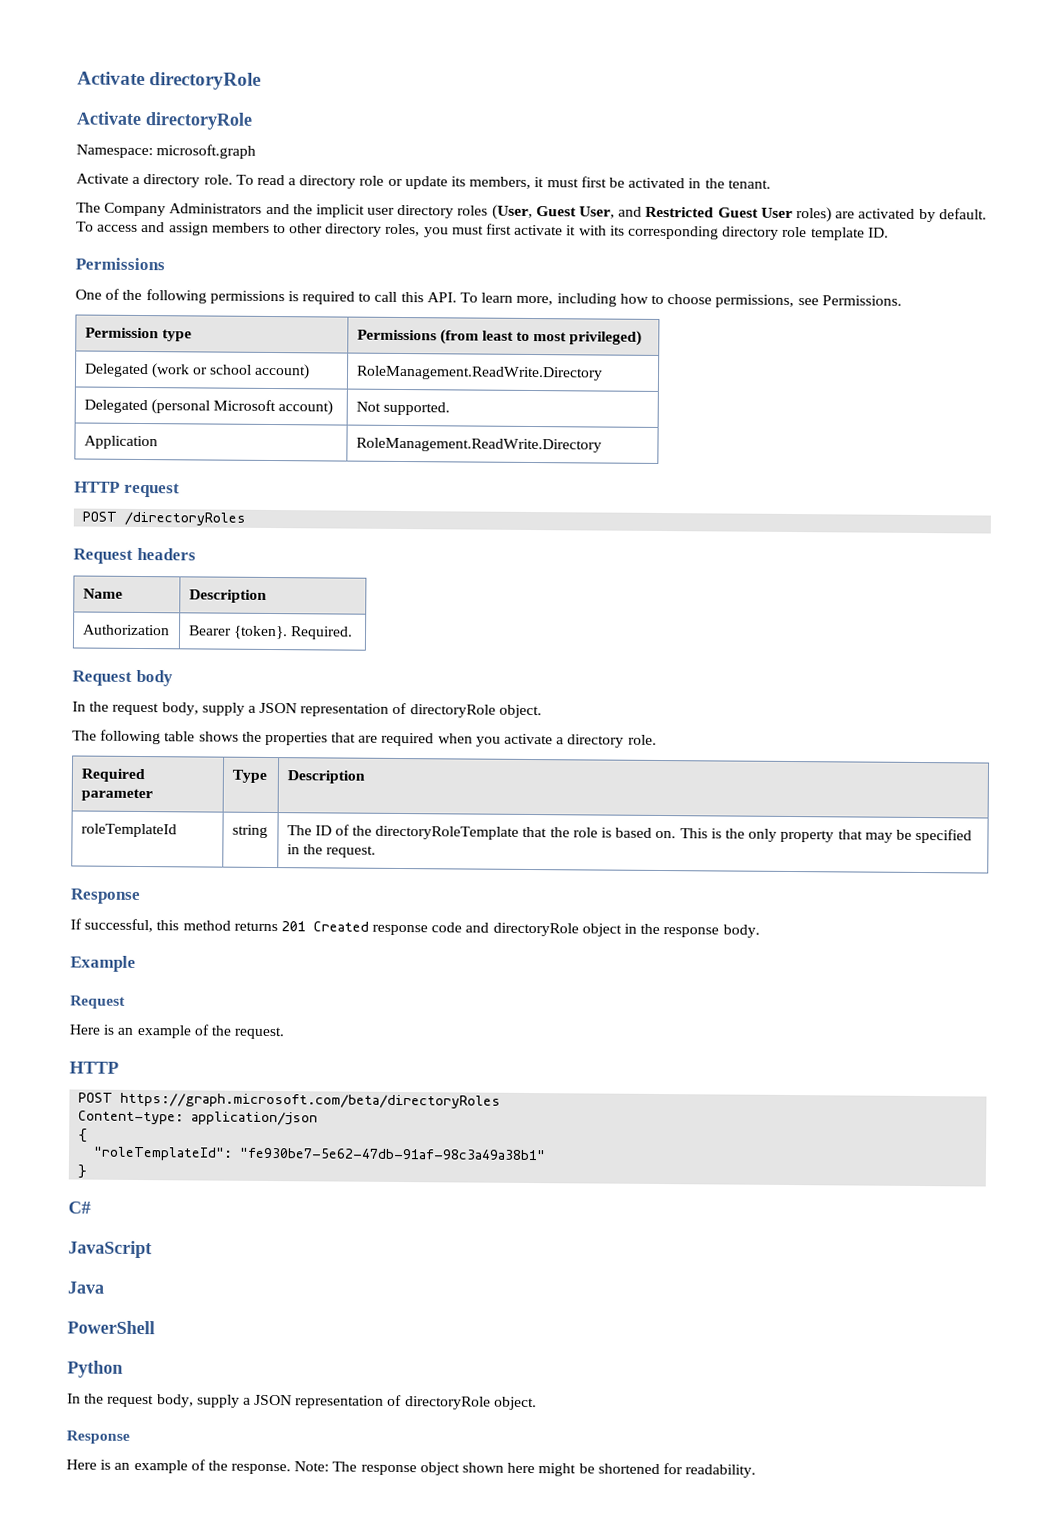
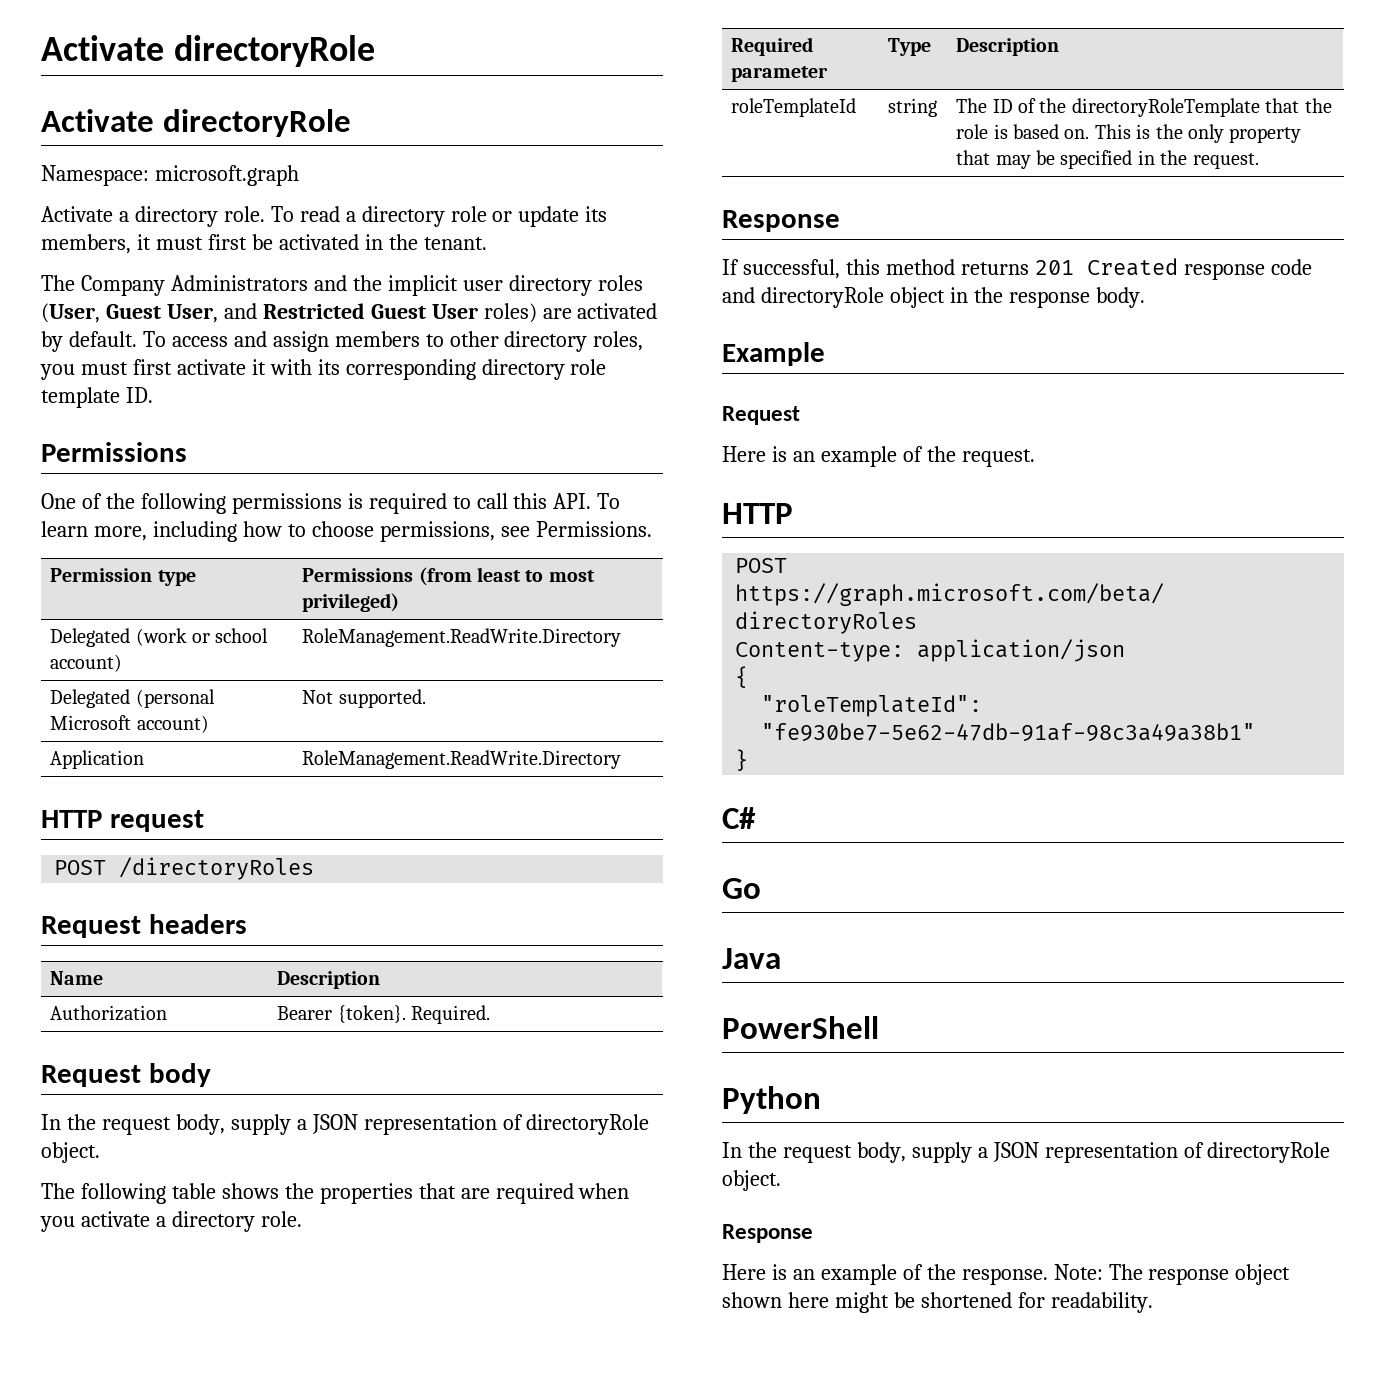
[68,1240,152,1259] JavaScript -> [722,878,761,899] Go

